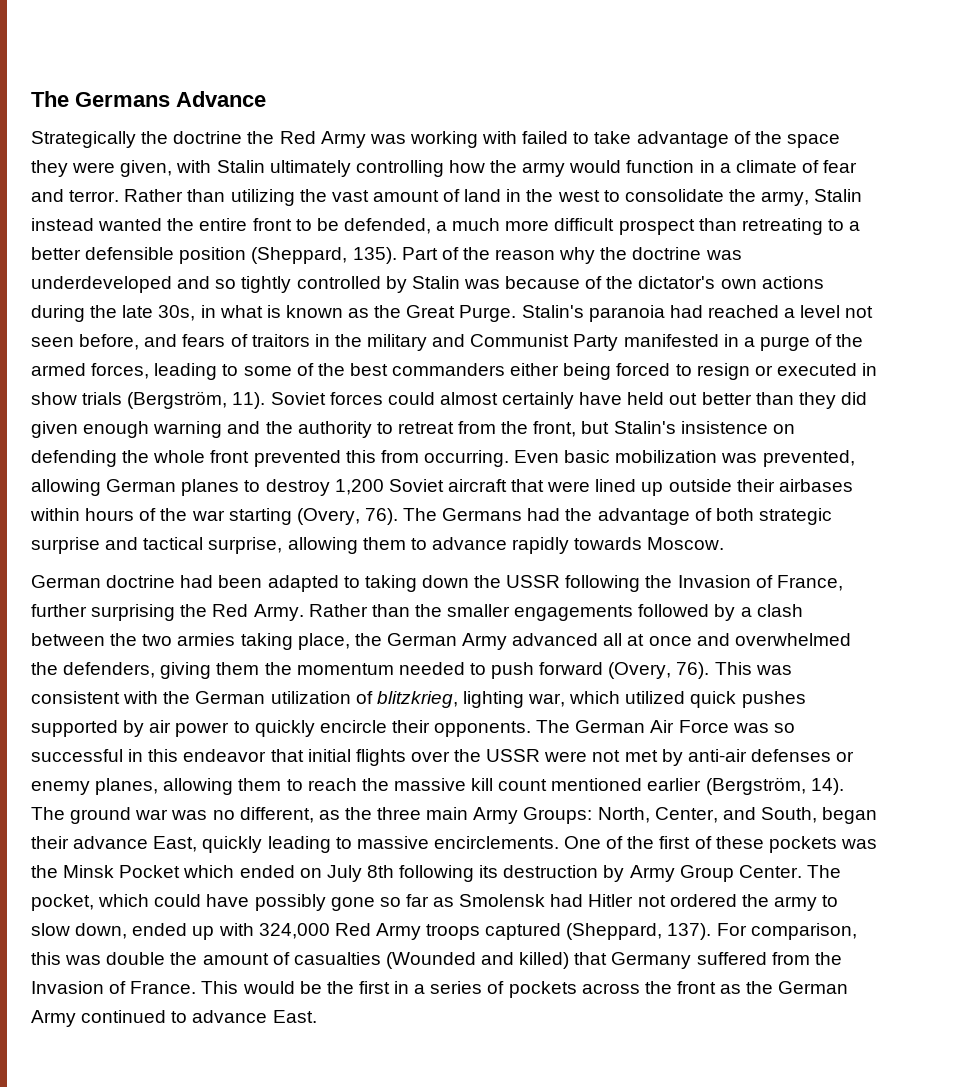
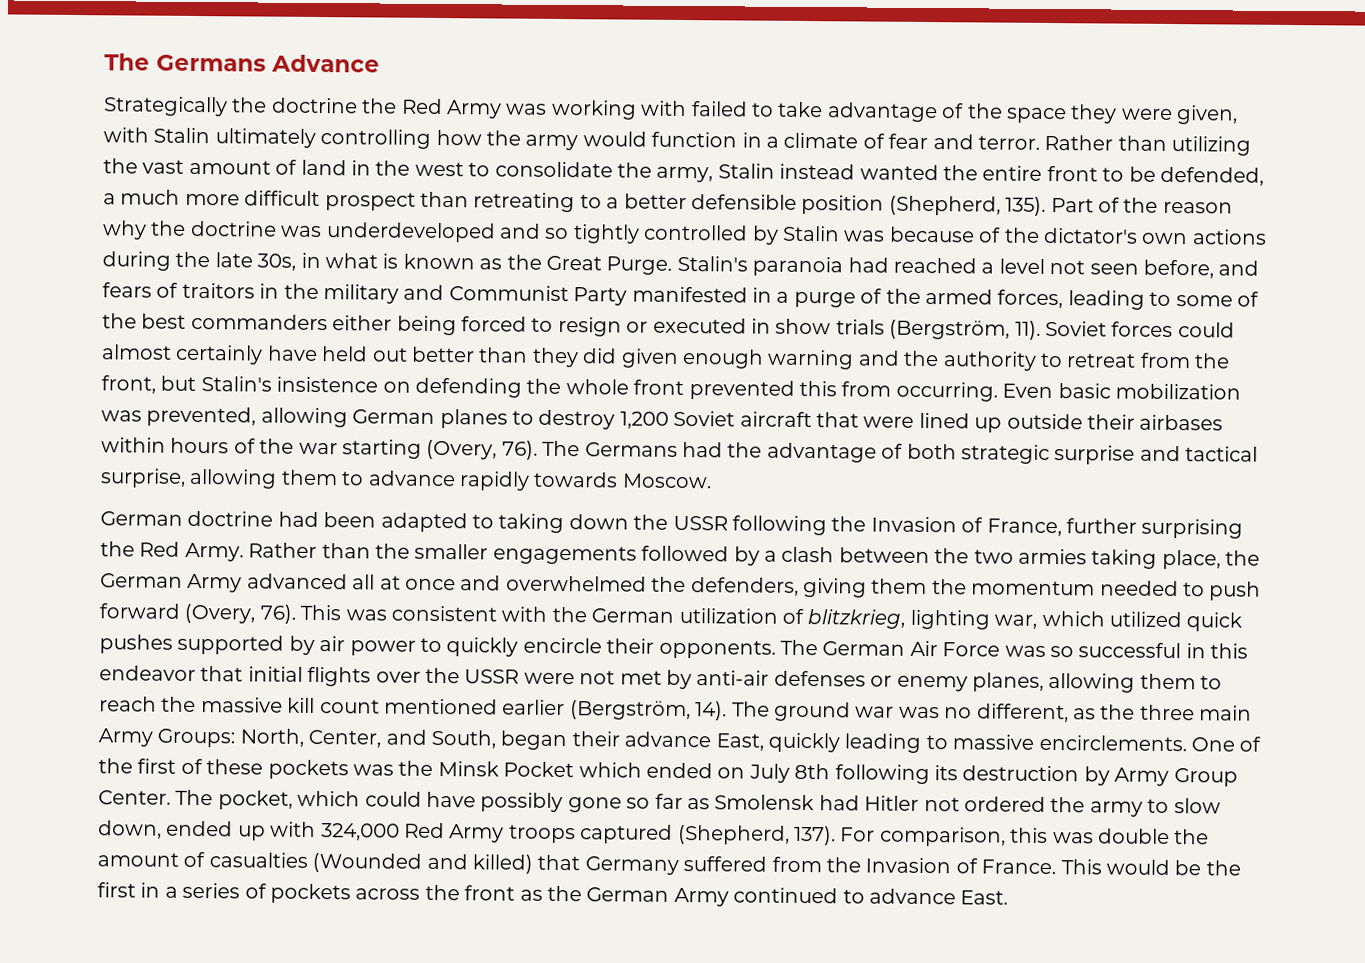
[251,247,348,264] (Sheppard, -> [888,195,1001,216] (Shepherd,
[566,923,663,940] (Sheppard, -> [677,824,790,845] (Shepherd,

